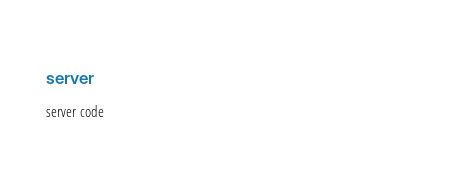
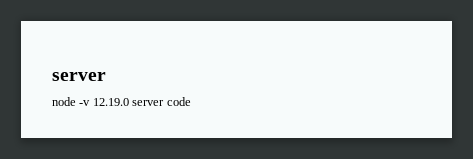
(94, 79) none -> [52,97,129,106] node -v 12.19.0

